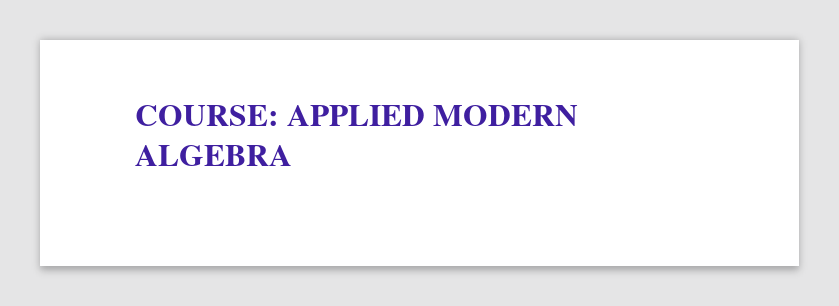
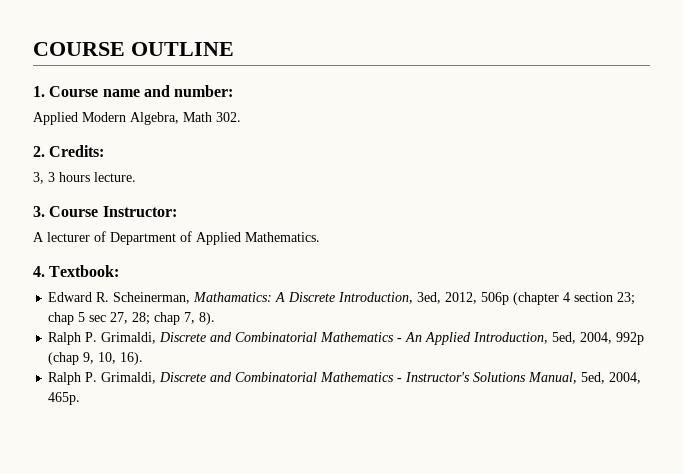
[135,105,579,126] [135,145,292,166] COURSE: APPLIED MODERN ALGEBRA -> [33,42,234,56] [33,85,234,97] [33,112,241,125] [33,145,105,157] [33,172,136,184] [33,206,177,217] [33,231,320,245] [33,265,120,277] [48,292,636,305] [48,312,216,325] [48,332,645,345] [48,352,144,365] [48,372,642,385] [48,392,81,405] COURSE OUTLINE // 1. Course name and number: // Applied Modern Algebra, Math 302. // 2. Credits: // 3, 3 hours lecture. // 3. Course Instructor: // A lecturer of Department of Applied Mathematics. // 4. Textbook: // Edward R. Scheinerman, Mathamatics: A Discrete Introduction, 3ed, 2012, 506p (chapter 4 section 23; chap 5 sec 27, 28; chap 7, 8). // Ralph P. Grimaldi, Discrete and Combinatorial Mathematics - An Applied Introduction, 5ed, 2004, 992p (chap 9, 10, 16). // Ralph P. Grimaldi, Discrete and Combinatorial Mathematics - Instructor's Solutions Manual, 5ed, 2004, 465p.

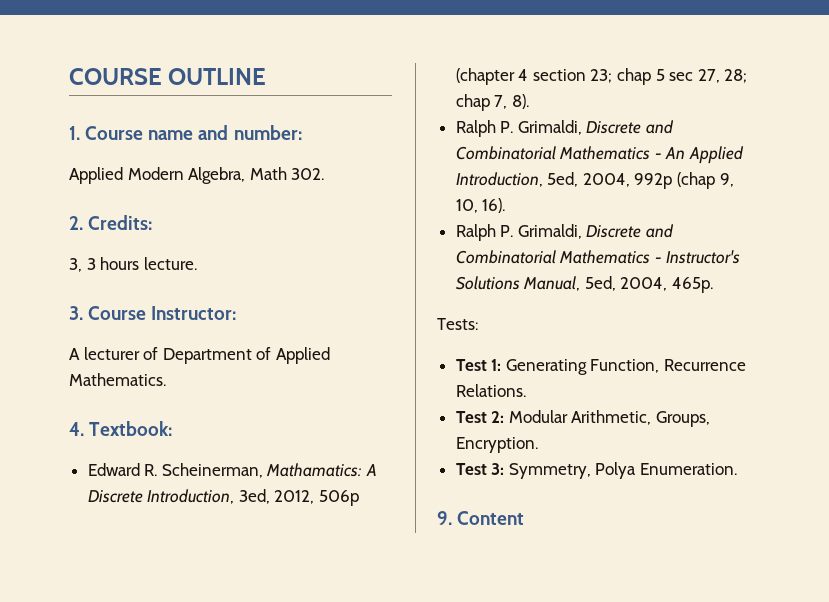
(81, 398) none -> [437,318,478,330] [455,359,747,375] [455,384,526,397] [455,410,711,427] [455,437,538,453] [455,462,738,479] [437,511,525,525] // Tests: // Test 1: Generating Function, Recurrence Relations. // Test 2: Modular Arithmetic, Groups, Encryption. // Test 3: Symmetry, Polya Enumeration. // 9. Content

